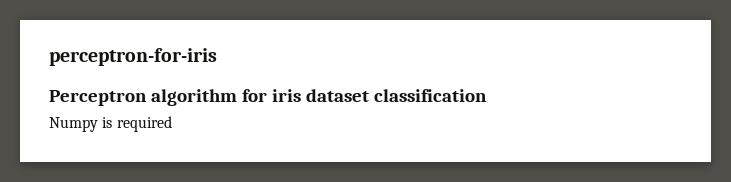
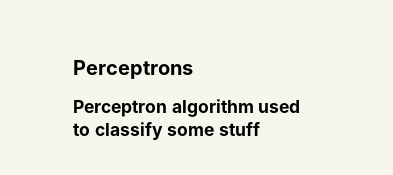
[49,48,217,66] perceptron-for-iris -> [73,60,193,79] Perceptrons
[241,89,487,102] [49,116,172,132] for iris dataset classification // Numpy is required -> [258,100,301,113] [73,122,261,140] used to classify some stuff

